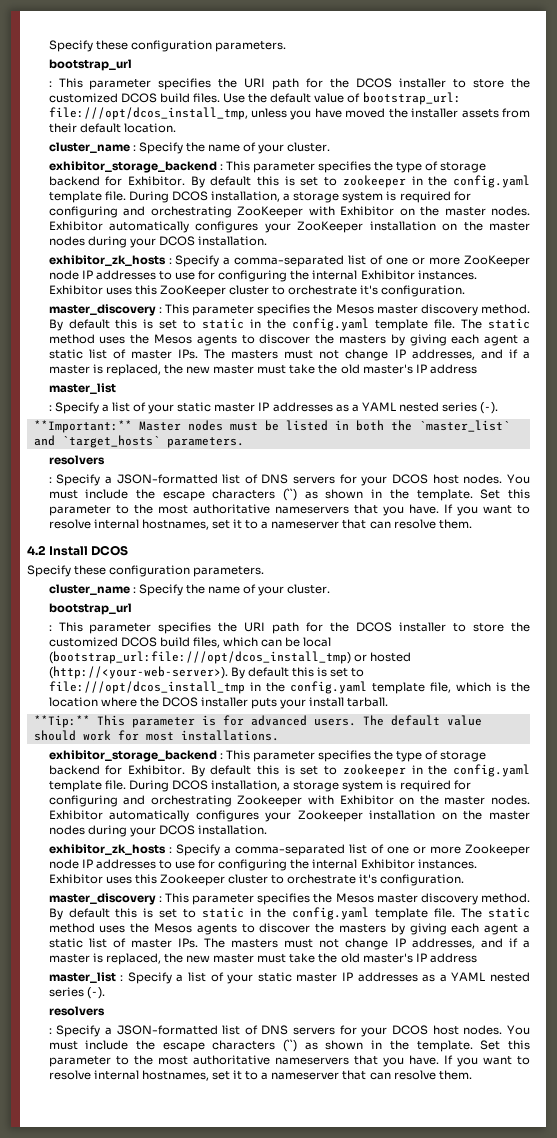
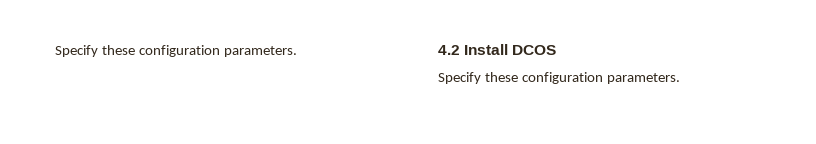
[48,40,286,52] [48,59,132,71] [48,78,530,90] [48,92,461,105] [48,107,530,120] [48,123,176,133] [48,142,331,154] [48,161,487,173] [48,175,531,188] [48,191,471,203] [48,206,530,218] [48,221,530,233] [48,236,267,248] [48,255,530,267] [48,270,477,282] [48,285,466,297] [48,304,530,316] [48,318,530,331] [48,334,530,346] [48,349,530,361] [48,364,477,376] [48,383,116,394] [48,402,499,414] [33,420,510,433] [33,435,244,448] [48,455,105,465] [48,474,531,486] [48,488,530,501] [48,504,530,516] [48,519,472,530] Specify these configuration parameters. // bootstrap_url // : This parameter specifies the URI path for the DCOS installer to store the customized DCOS build files. Use the default value of bootstrap_url: file:///opt/dcos_install_tmp, unless you have moved the installer assets from their default location. // cluster_name : Specify the name of your cluster. // exhibitor_storage_backend : This parameter specifies the type of storage backend for Exhibitor. By default this is set to zookeeper in the config.yaml template file. During DCOS installation, a storage system is required for configuring and orchestrating ZooKeeper with Exhibitor on the master nodes. Exhibitor automatically configures your ZooKeeper installation on the master nodes during your DCOS installation. // exhibitor_zk_hosts : Specify a comma-separated list of one or more ZooKeeper node IP addresses to use for configuring the internal Exhibitor instances. Exhibitor uses this ZooKeeper cluster to orchestrate it's configuration. // master_discovery : This parameter specifies the Mesos master discovery method. By default this is set to static in the config.yaml template file. The static method uses the Mesos agents to discover the masters by giving each agent a static list of master IPs. The masters must not change IP addresses, and if a master is replaced, the new master must take the old master's IP address // master_list // : Specify a list of your static master IP addresses as a YAML nested series (-). // **Important:** Master nodes must be listed in both the `master_list` and `target_hosts` parameters. // resolvers // : Specify a JSON-formatted list of DNS servers for your DCOS host nodes. You must include the escape characters (``) as shown in the template. Set this parameter to the most authoritative nameservers that you have. If you want to resolve internal hostnames, set it to a nameserver that can resolve them. -> [55,45,297,57] Specify these configuration parameters.
[48,584,331,596] [48,603,132,615] [48,622,530,634] [48,637,332,648] [48,651,411,664] [48,666,365,679] [48,681,530,694] [48,697,389,709] [33,715,482,728] [33,730,279,741] [48,750,487,762] [48,764,531,777] [48,780,471,792] [48,795,530,807] [48,810,530,822] [48,825,267,837] [48,844,531,856] [48,859,477,871] [48,874,465,886] [48,893,530,905] [48,907,530,920] [48,923,530,935] [48,938,530,950] [48,953,477,965] [48,972,530,984] [48,987,105,999] [48,1006,105,1016] [48,1025,531,1037] [48,1039,530,1052] [48,1055,530,1067] [48,1070,472,1081] // cluster_name : Specify the name of your cluster. // bootstrap_url // : This parameter specifies the URI path for the DCOS installer to store the customized DCOS build files, which can be local (bootstrap_url:file:///opt/dcos_install_tmp) or hosted (http://<your-web-server>). By default this is set to file:///opt/dcos_install_tmp in the config.yaml template file, which is the location where the DCOS installer puts your install tarball. // **Tip:** This parameter is for advanced users. The default value should work for most installations. // exhibitor_storage_backend : This parameter specifies the type of storage backend for Exhibitor. By default this is set to zookeeper in the config.yaml template file. During DCOS installation, a storage system is required for configuring and orchestrating Zookeeper with Exhibitor on the master nodes. Exhibitor automatically configures your Zookeeper installation on the master nodes during your DCOS installation. // exhibitor_zk_hosts : Specify a comma-separated list of one or more Zookeeper node IP addresses to use for configuring the internal Exhibitor instances. Exhibitor uses this Zookeeper cluster to orchestrate it's configuration. // master_discovery : This parameter specifies the Mesos master discovery method. By default this is set to static in the config.yaml template file. The static method uses the Mesos agents to discover the masters by giving each agent a static list of master IPs. The masters must not change IP addresses, and if a master is replaced, the new master must take the old master's IP address // master_list : Specify a list of your static master IP addresses as a YAML nested series (-). // resolvers // : Specify a JSON-formatted list of DNS servers for your DCOS host nodes. You must include the escape characters (``) as shown in the template. Set this parameter to the most authoritative nameservers that you have. If you want to resolve internal hostnames, set it to a nameserver that can resolve them. -> (680, 78) none

